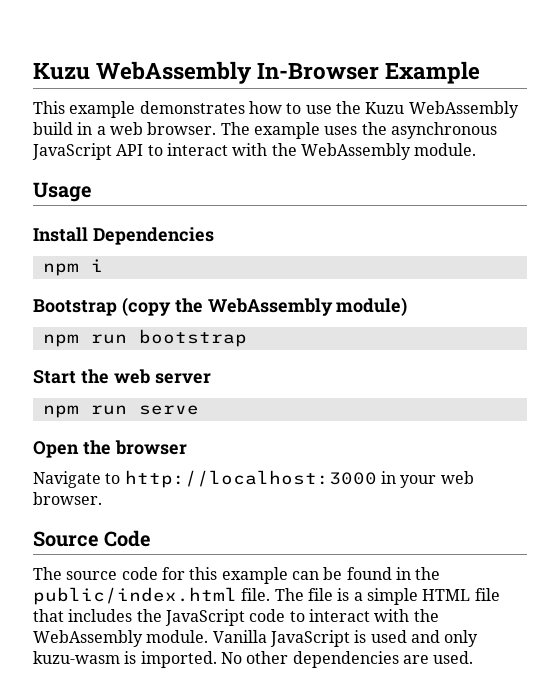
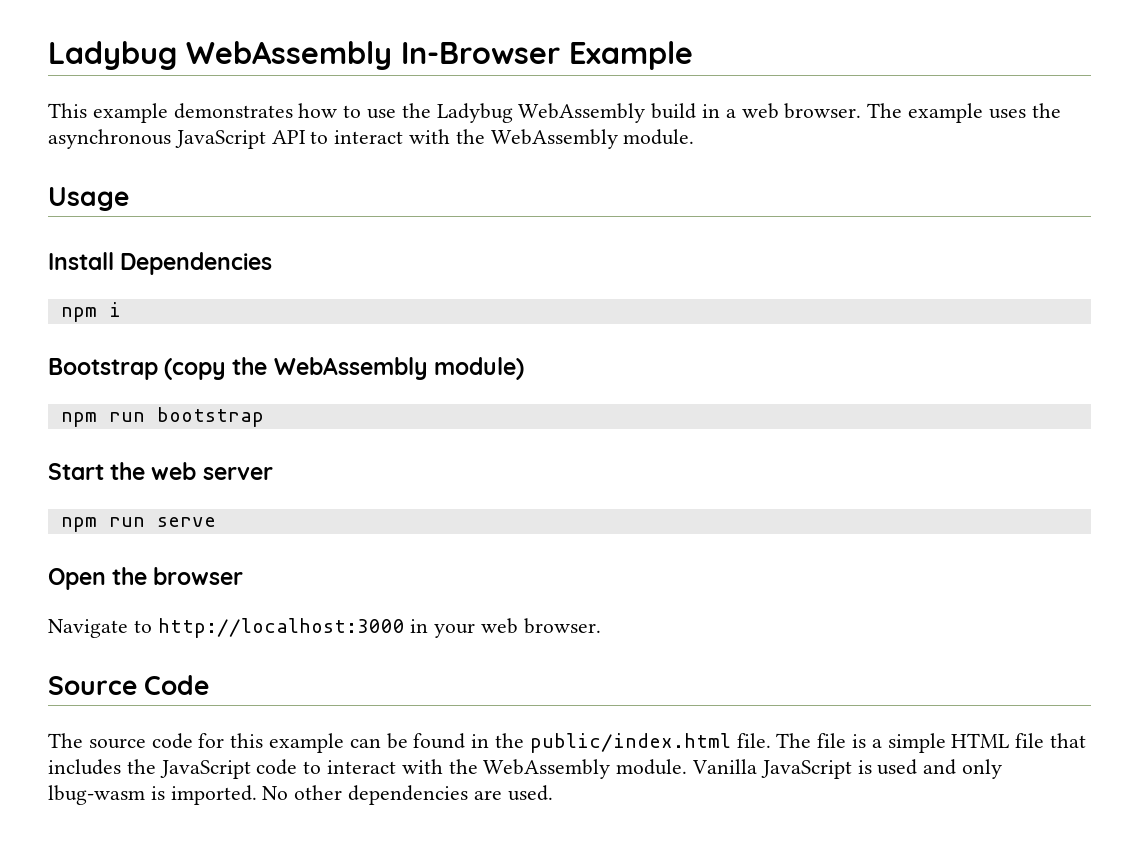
[33,63,90,80] Kuzu -> [48,41,177,70] Ladybug
[365,102,405,114] Kuzu -> [436,103,513,123] Ladybug
[33,651,120,664] kuzu-wasm -> [48,785,145,805] lbug-wasm

